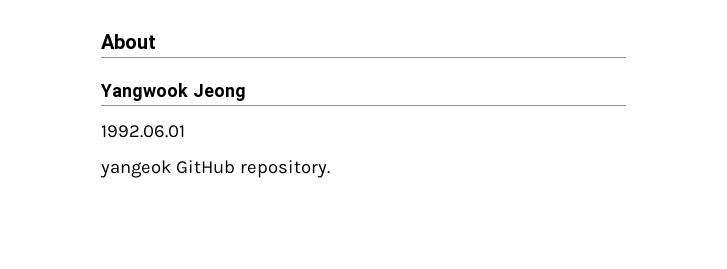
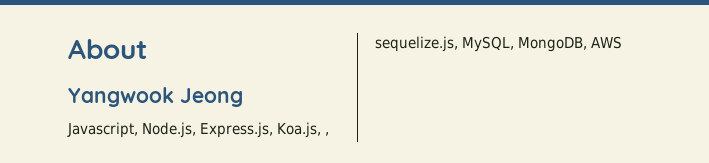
[101,125,185,138] [100,160,330,178] 1992.06.01 // yangeok GitHub repository. -> [67,122,330,138] [375,36,623,52] Javascript, Node.js, Express.js, Koa.js, , sequelize.js, MySQL, MongoDB, AWS

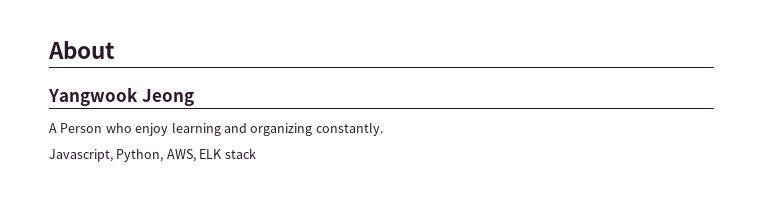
[67,122,330,138] [375,36,623,52] Javascript, Node.js, Express.js, Koa.js, , sequelize.js, MySQL, MongoDB, AWS -> [49,122,383,136] [49,148,256,162] A Person who enjoy learning and organizing constantly. // Javascript, Python, AWS, ELK stack

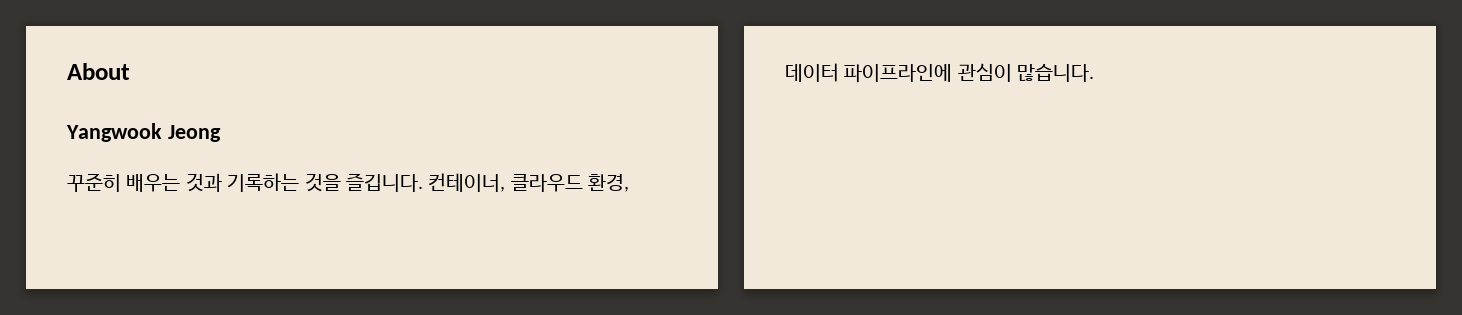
[49,122,383,136] [49,148,256,162] A Person who enjoy learning and organizing constantly. // Javascript, Python, AWS, ELK stack -> [67,173,630,192] [785,63,1095,83] 꾸준히 배우는 것과 기록하는 것을 즐깁니다. 컨테이너, 클라우드 환경, 데이터 파이프라인에 관심이 많습니다.

